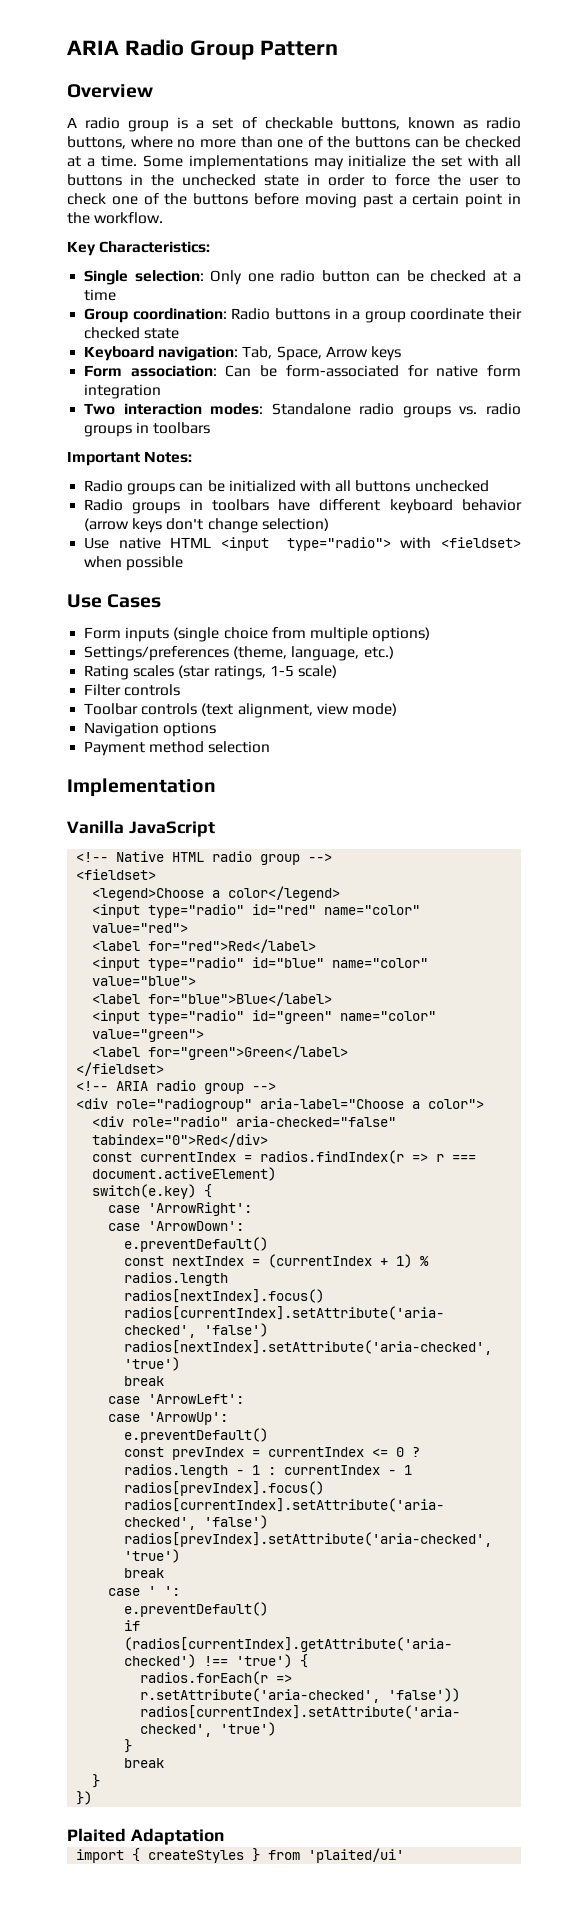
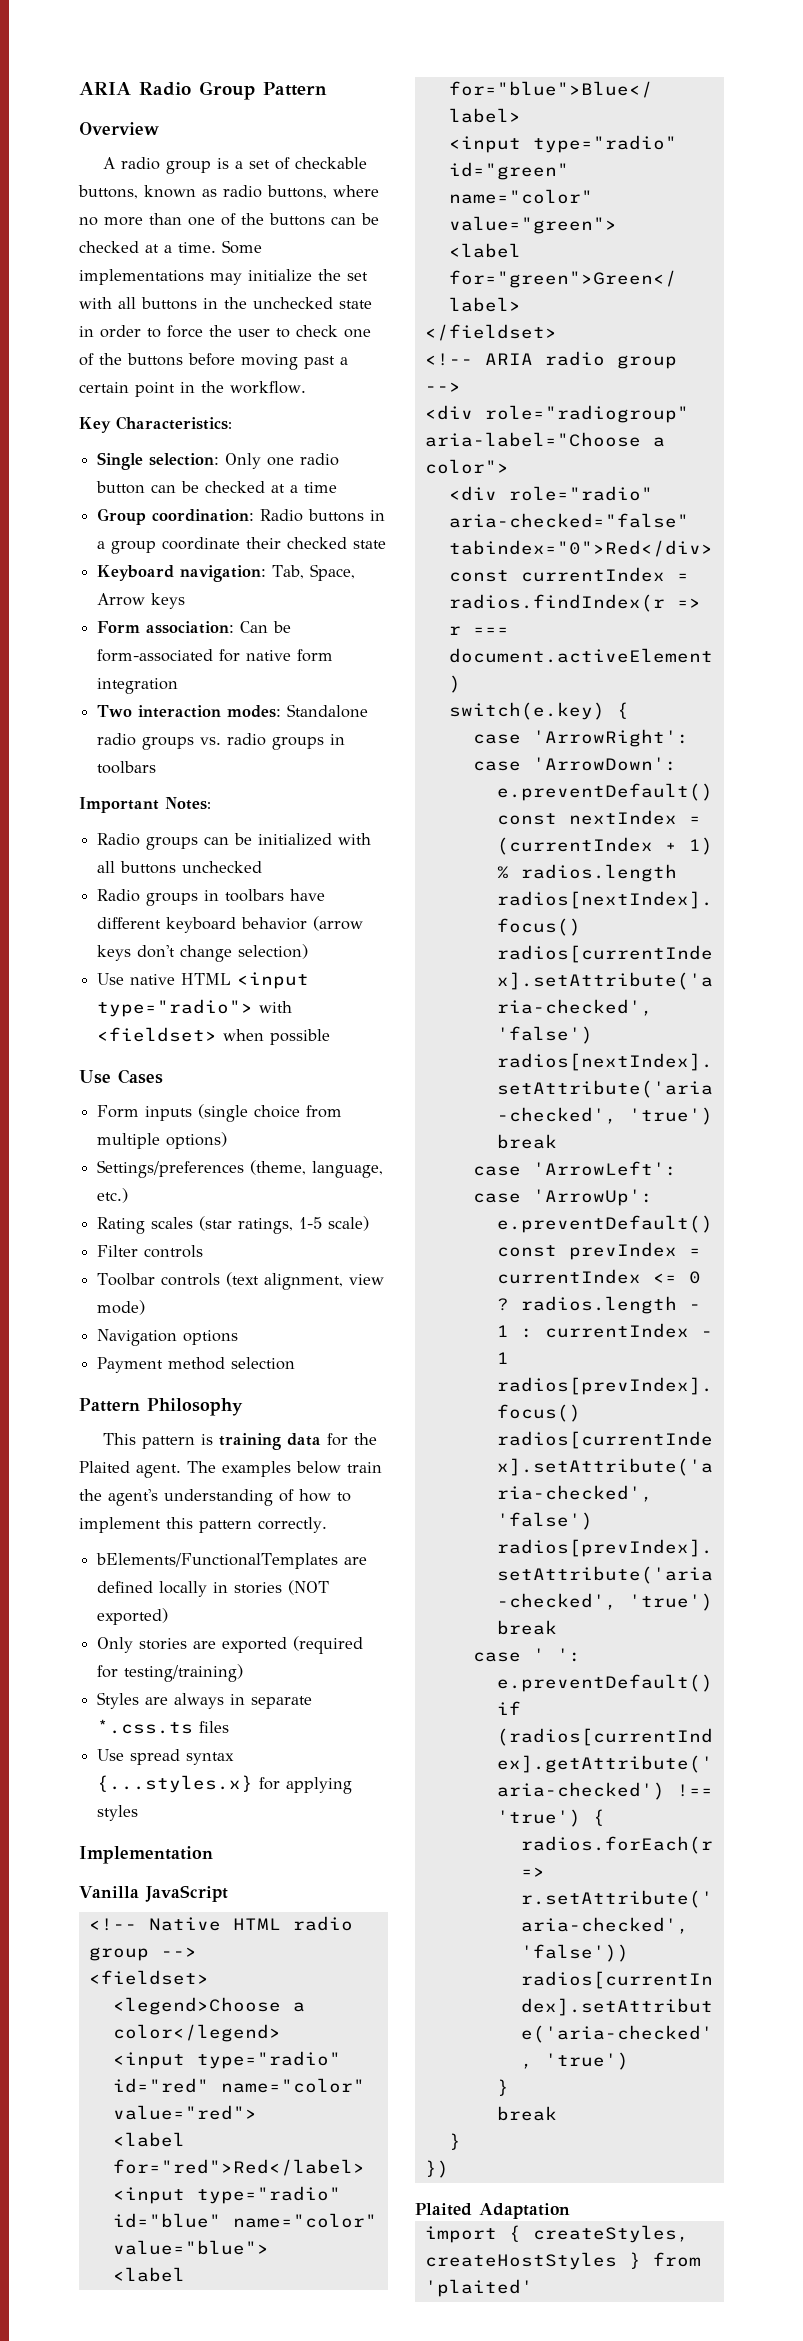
(271, 747) none -> [79,1398,243,1416] [103,1433,378,1450] [79,1461,382,1478] [79,1489,351,1506] [79,1517,327,1533] [96,1553,368,1569] [97,1580,330,1597] [97,1608,169,1625] [97,1636,364,1654] [97,1664,244,1682] [97,1692,313,1709] [97,1719,230,1734] [97,1749,235,1765] [97,1775,353,1794] [97,1805,139,1821] // Pattern Philosophy // This pattern is training data for the Plaited agent. The examples below train the agent's understanding of how to implement this pattern correctly. // bElements/FunctionalTemplates are defined locally in stories (NOT exported) // Only stories are exported (required for testing/training) // Styles are always in separate *.css.ts files // Use spread syntax {...styles.x} for applying styles
[148,1850,245,1863] createStyles -> [532,2225,689,2243] [424,2252,617,2270] createStyles, createHostStyles
[308,1848,405,1863] 'plaited/ui' -> [424,2279,533,2297] 'plaited'

